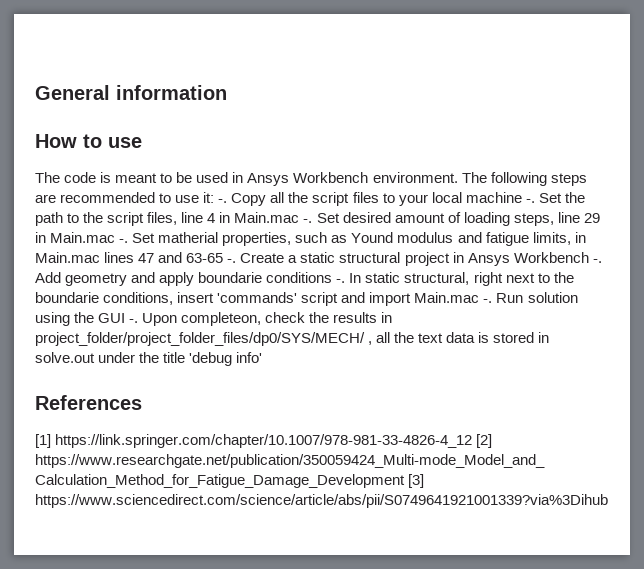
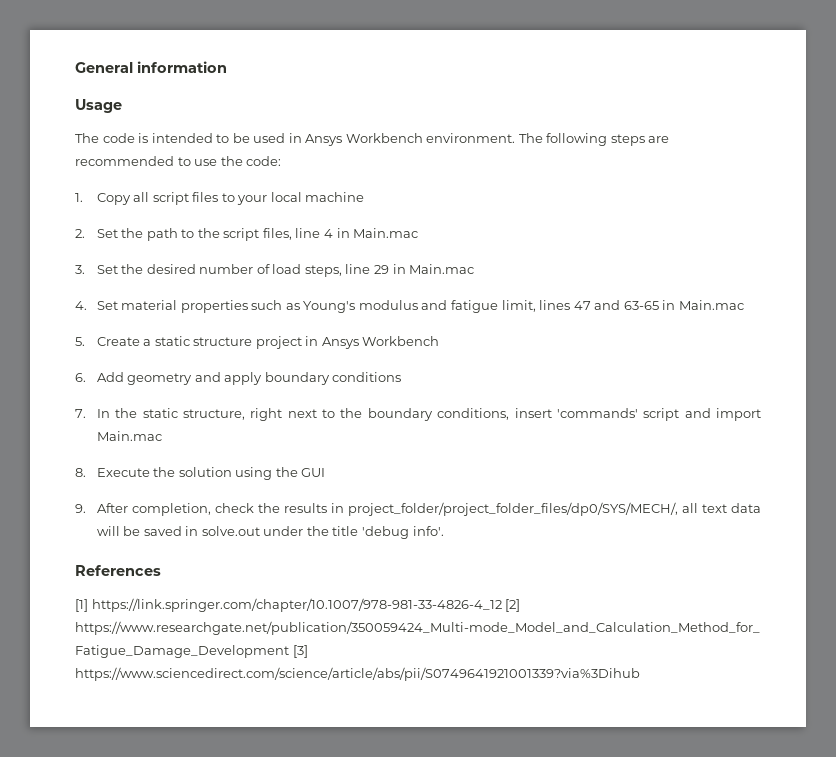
[35,134,142,148] How to use -> [75,99,122,113] Usage
[115,173,158,183] meant -> [151,133,213,143] intended
[203,192,228,203] it: -. -> [220,156,282,166] [75,193,83,202] the code: // 1.
[288,192,309,203] the -> (150, 197) none
[525,199,535,203] -. -> [75,229,85,238] // 2.
[303,212,510,226] -. Set desired amount of loading -> [75,264,302,274] // 3. Set the desired number of load
[119,232,292,246] -. Set matherial properties, -> [75,300,248,313] // 4. Set material properties
[351,232,394,243] Yound -> [303,301,356,313] Young's
[532,232,586,245] [35,252,100,263] limits, in Main.mac -> [501,300,536,312] limit,
[227,259,237,263] -. -> [662,300,744,310] [75,337,85,346] in Main.mac // 5.
[339,252,401,263] structural -> [193,337,253,346] structure
[592,259,602,263] -. -> [75,373,86,382] // 6.
[198,272,263,283] boundarie -> [264,372,330,385] boundary
[336,272,470,285] -. In static structural, -> [75,408,246,420] // 7. In the static structure,
[35,292,99,303] boundarie -> [367,408,433,421] boundary
[483,293,524,303] -. Run -> [75,467,176,477] // 8. Execute the
[129,312,262,326] -. Upon completeon, -> [75,503,211,516] // 9. After completion,
[35,332,535,346] project_folder/project_folder_files/dp0/SYS/MECH/ , all the text data is stored -> [347,502,761,516] [96,526,182,536] project_folder/project_folder_files/dp0/SYS/MECH/, all text data will be saved
[236,352,263,363] info' -> [412,526,444,536] info'.

